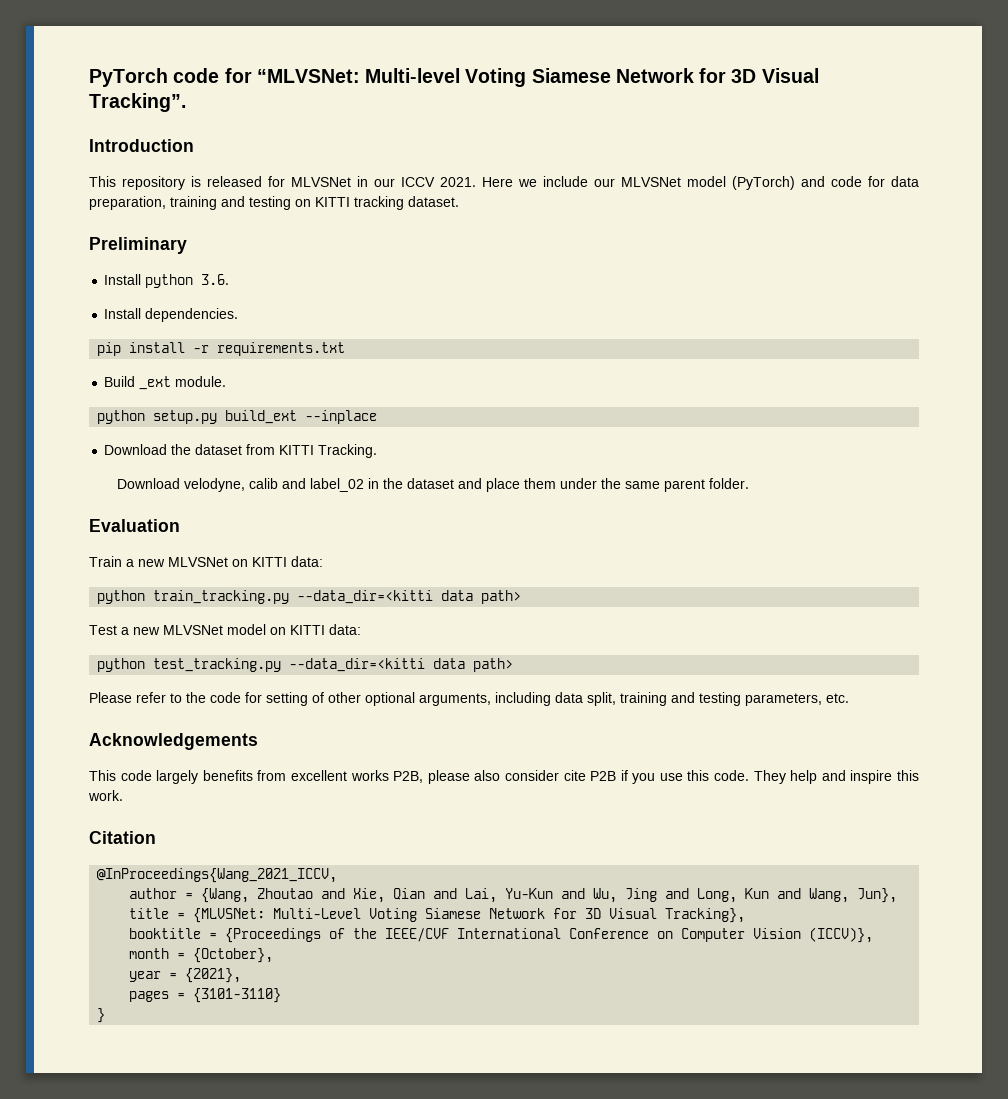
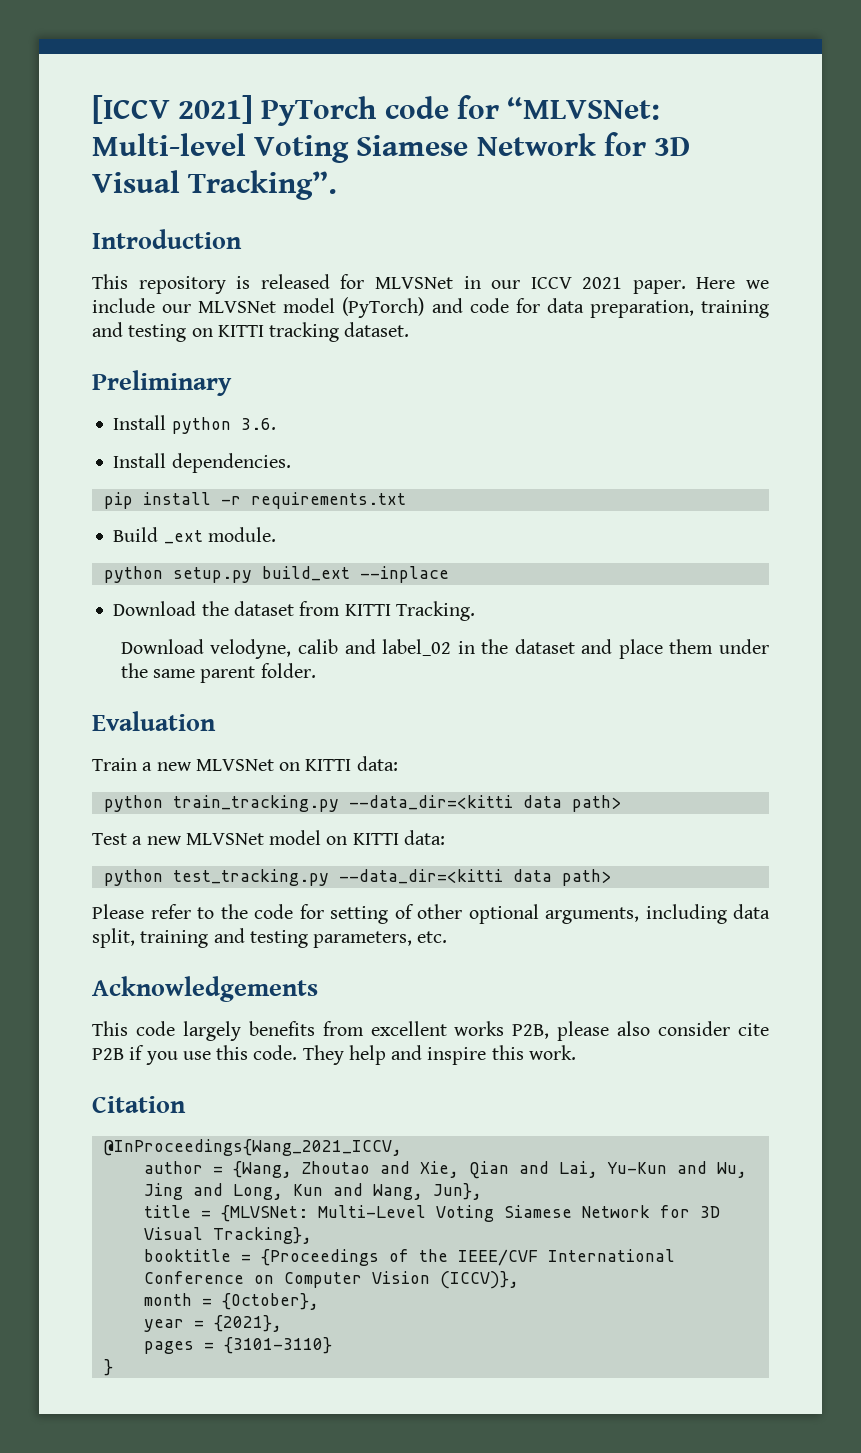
(89, 77) none -> [92,95,254,124] [ICCV 2021]
[440,177,476,187] 2021. -> [582,277,686,294] 2021 paper.

